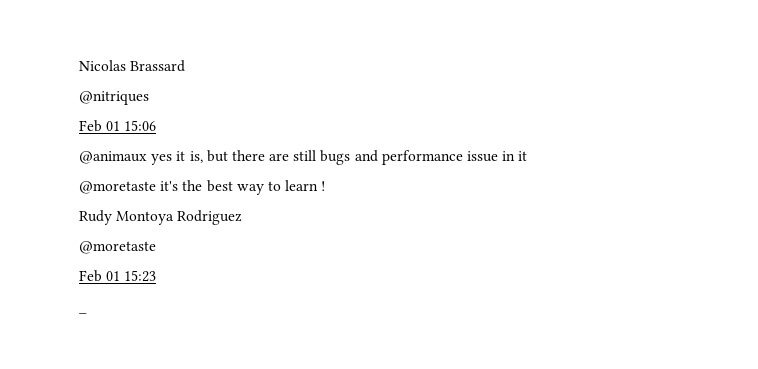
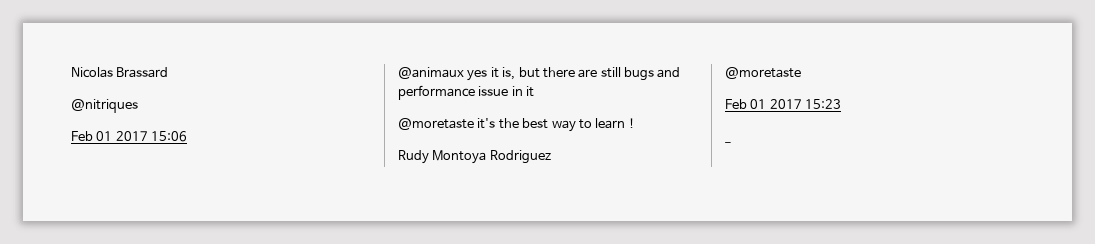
(121, 126) none -> [115,131,148,141] 2017
(121, 276) none -> [769,99,802,109] 2017

